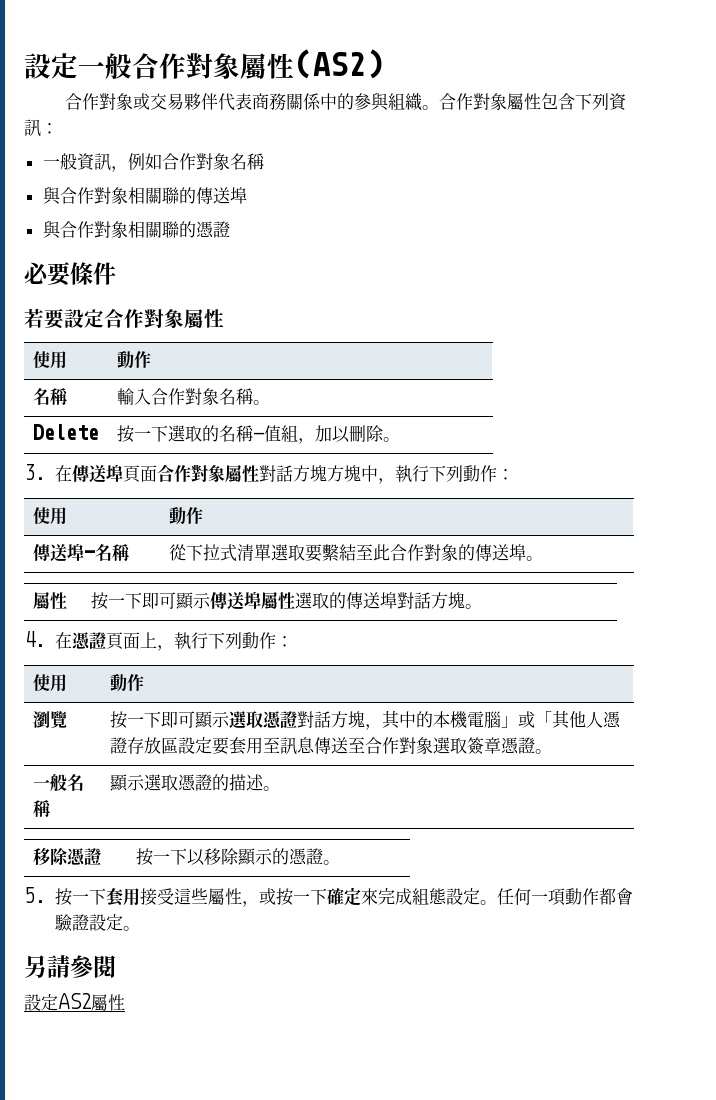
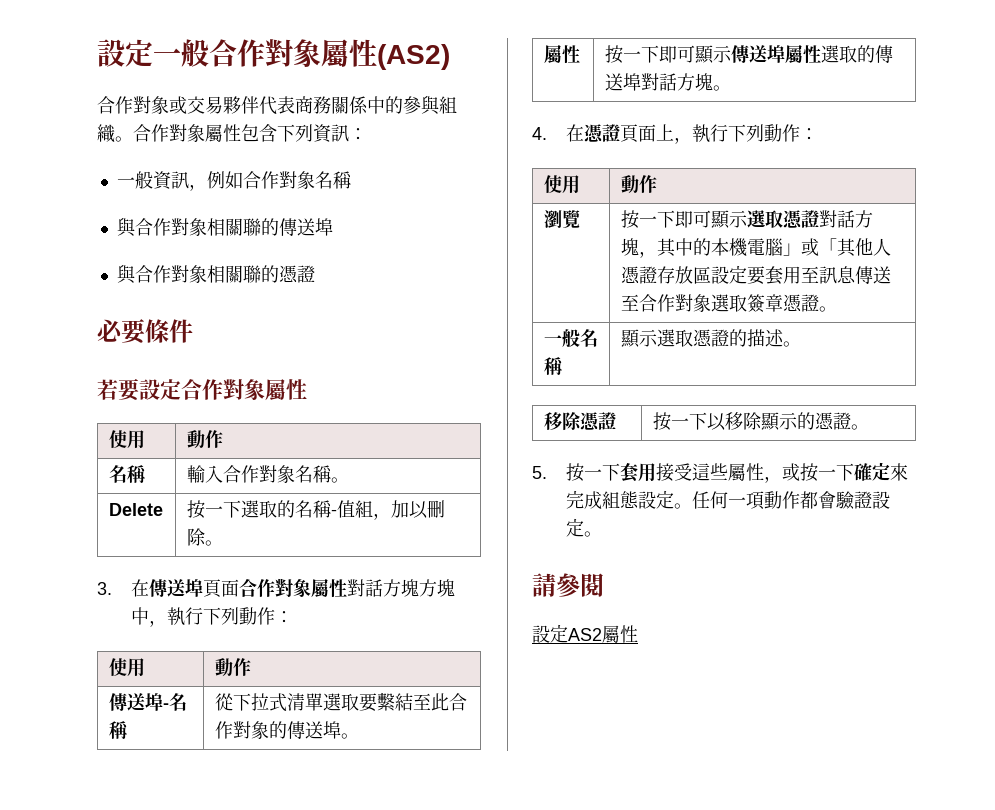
[24,955,47,978] 另 -> (603, 534) none

